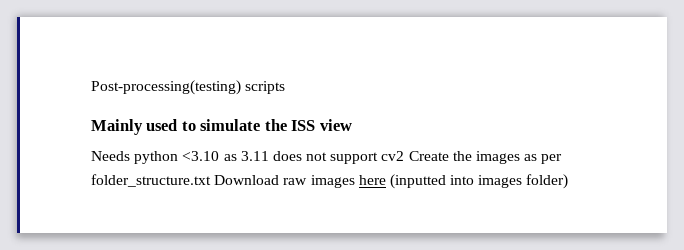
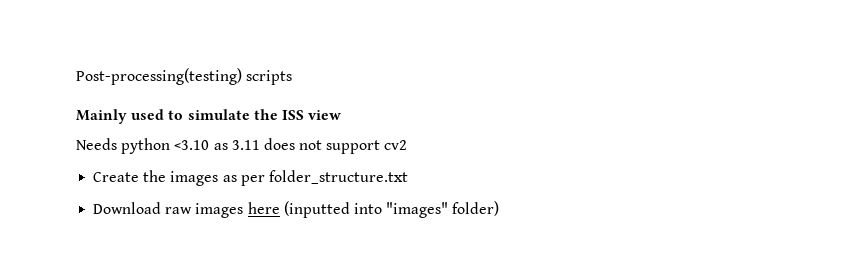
(405, 156) none -> (408, 145) //
(211, 180) none -> (408, 177) //
[478,175,523,188] images -> [386,202,449,218] "images"

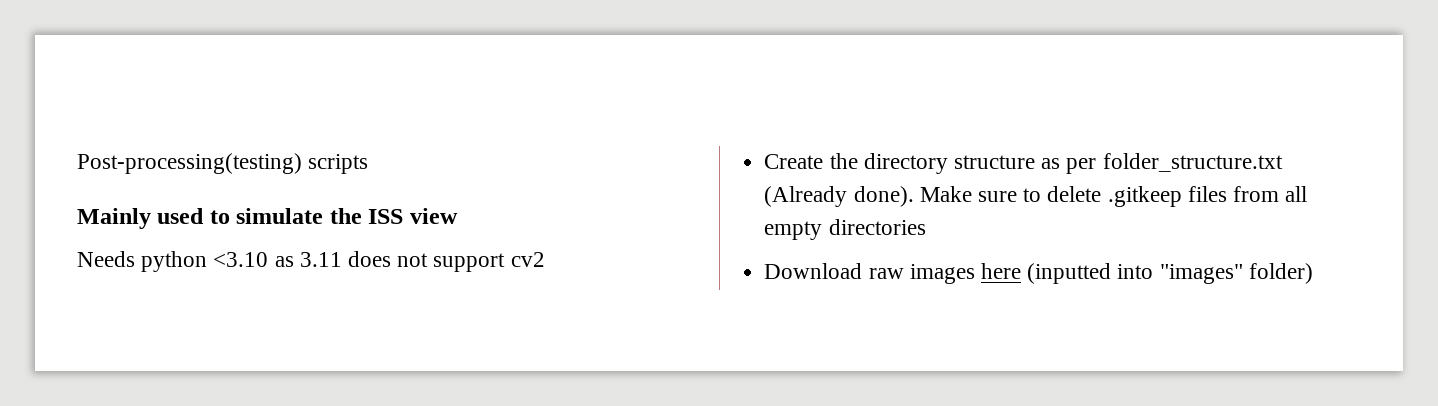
[170,171,219,186] images -> [863,153,1035,174] directory structure
(408, 177) none -> [764,186,1308,207] [764,219,926,240] (Already done). Make sure to delete .gitkeep files from all empty directories

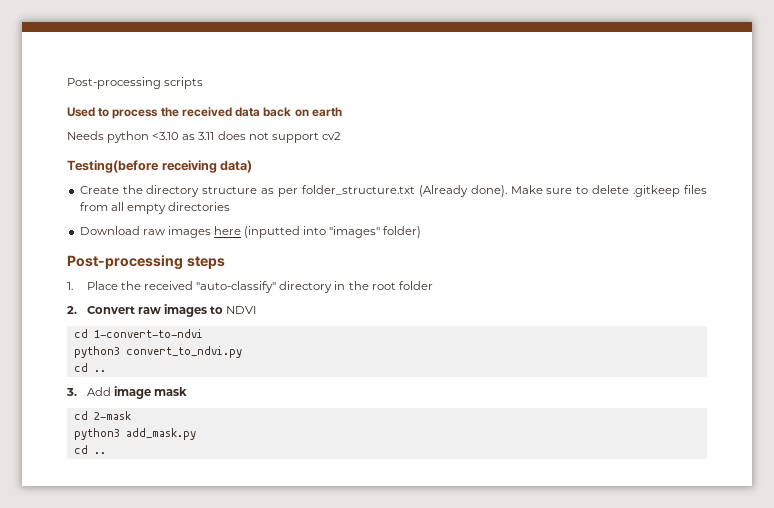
[77,153,302,174] Post-processing(testing) -> [67,77,161,89] Post-processing
[77,208,458,229] Mainly used to simulate the ISS view -> [67,107,342,119] Used to process the received data back on earth
(545, 259) none -> [67,160,253,173] // Testing(before receiving data)
(1313, 273) none -> [67,255,225,270] [67,281,433,293] [67,304,257,317] [73,329,203,338] [73,346,242,358] [73,363,106,372] [66,386,188,399] [73,411,131,420] [73,428,196,440] [73,445,106,454] // Post-processing steps // 1. Place the received "auto-classify" directory in the root folder // 2. Convert raw images to NDVI // cd 1-convert-to-ndvi // python3 convert_to_ndvi.py // cd .. // 3. Add image mask // cd 2-mask // python3 add_mask.py // cd ..

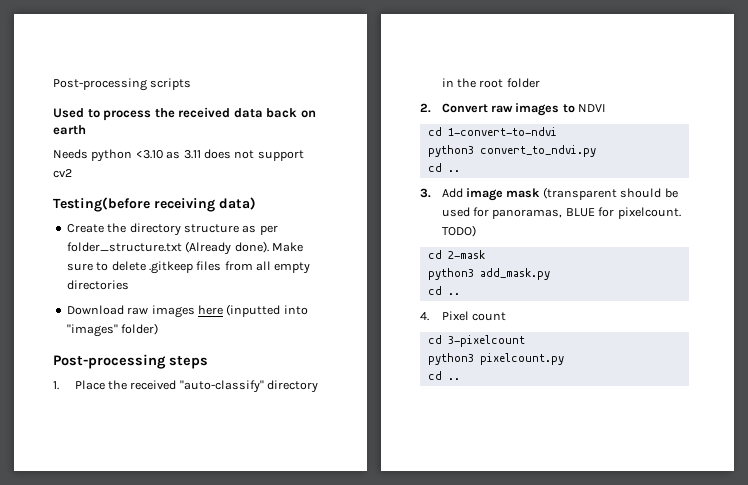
(188, 391) none -> [542,187,678,200] [441,207,681,219] [441,225,476,237] (transparent should be used for panoramas, BLUE for pixelcount. TODO)
(106, 453) none -> [420,311,507,321] [427,335,525,347] [427,353,564,365] [427,371,460,380] // 4. Pixel count // cd 3-pixelcount // python3 pixelcount.py // cd ..

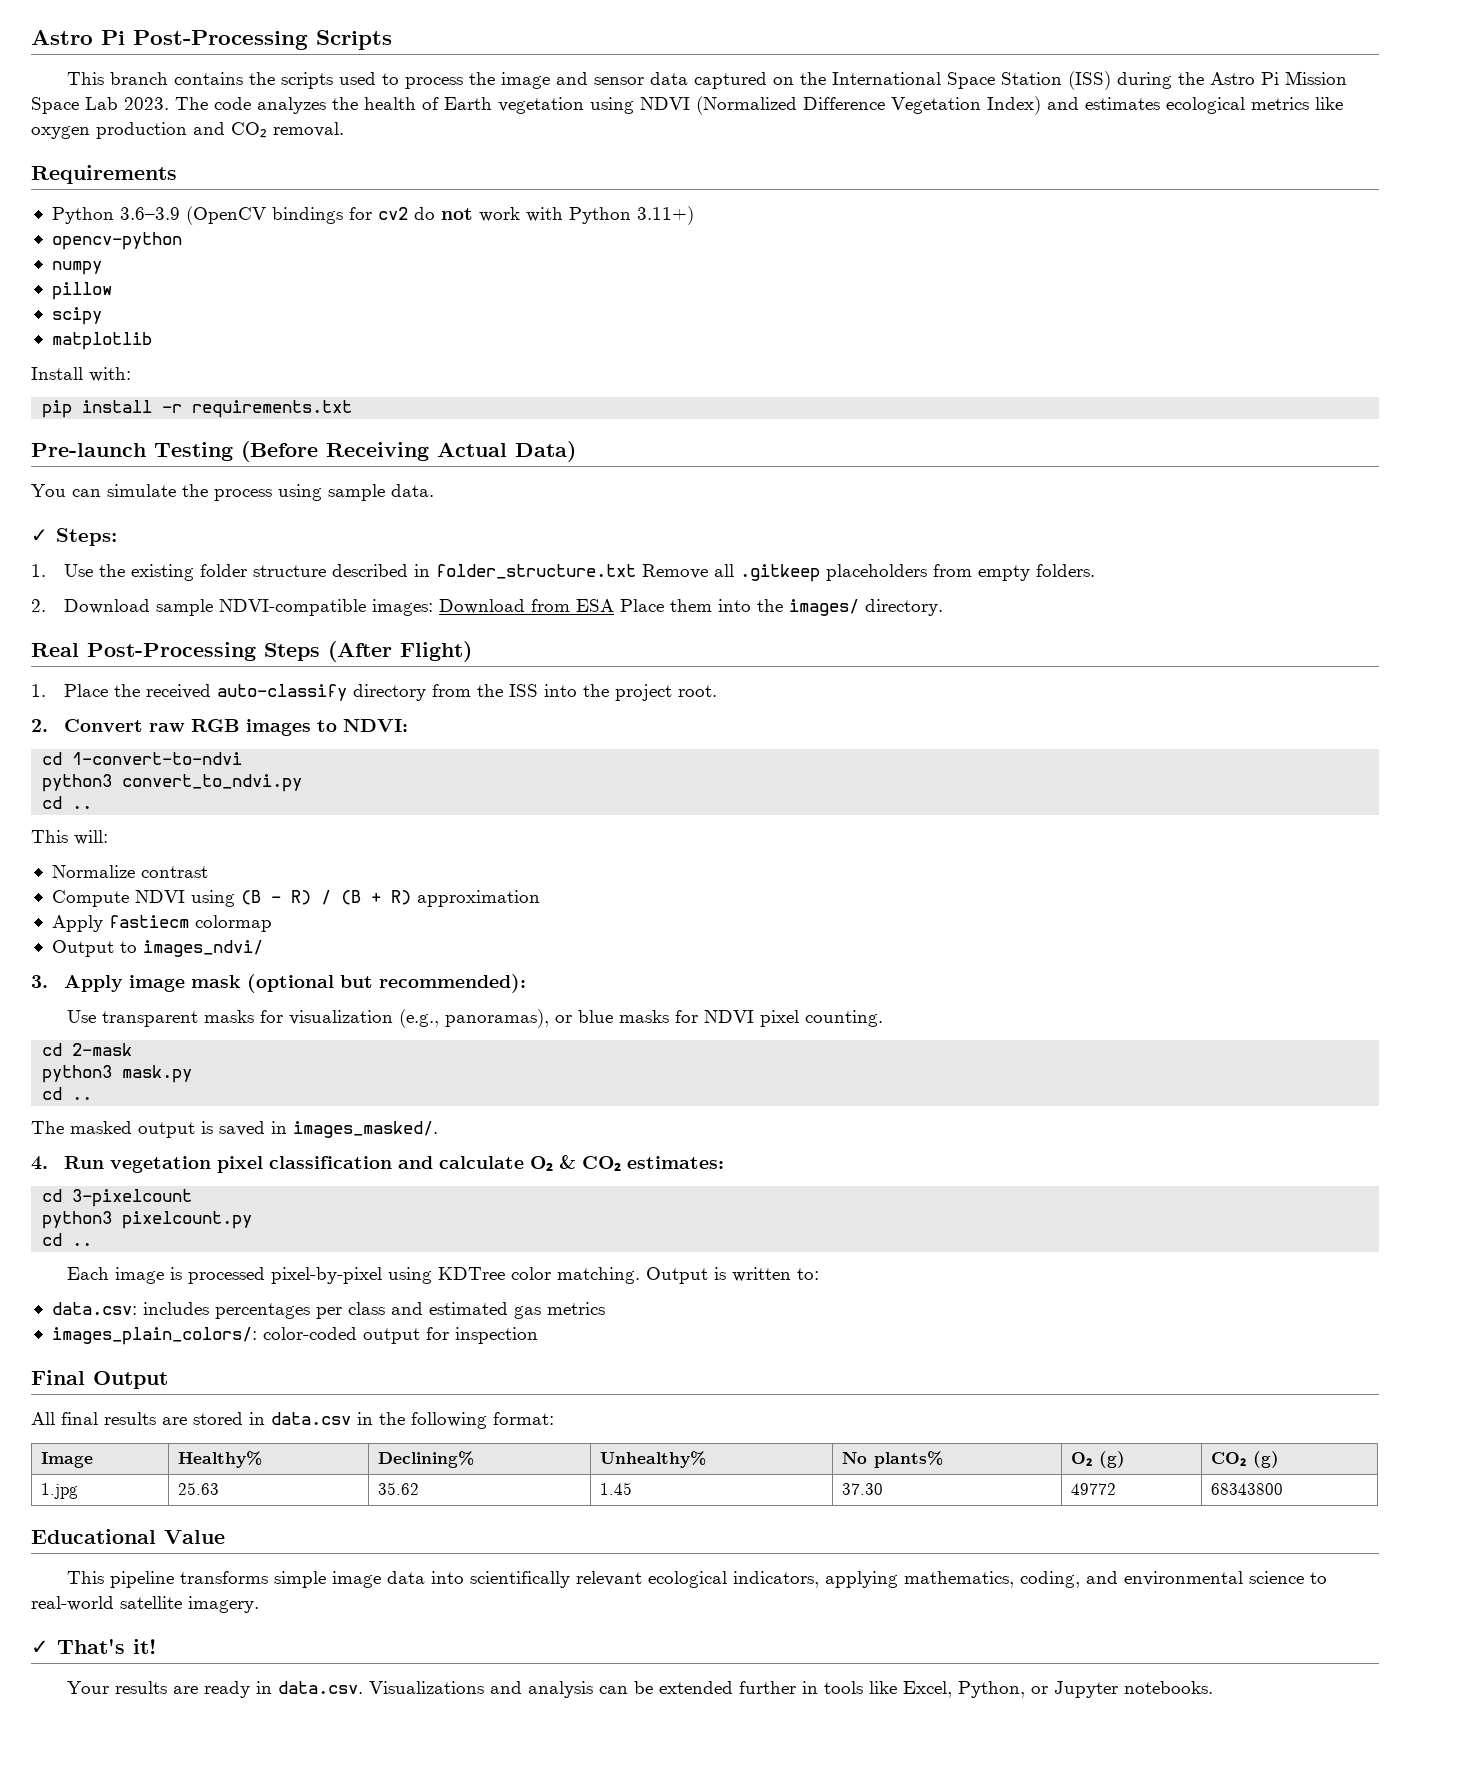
[53,78,147,91] Post-processing -> [31,30,392,50] [67,72,276,85] Astro Pi Post-Processing Scripts // This branch contains the
[53,108,84,118] // Used -> [339,72,377,85] used
[178,107,316,118] [53,125,86,135] [53,149,304,162] [53,169,72,178] [53,197,256,212] [66,223,278,236] [66,241,303,255] [66,261,311,274] [66,280,129,290] [66,304,308,318] [66,323,159,337] [53,354,208,369] [53,380,319,393] [441,78,540,88] received data back on earth // Needs python <3.10 as 3.11 does not support cv2 // Testing(before receiving data) // Create the directory structure as per folder_structure.txt (Already done). Make sure to delete .gitkeep files from all empty directories // Download raw images here (inputted into "images" folder) // Post-processing steps // 1. Place the received "auto-classify" directory in the root folder -> [501,71,1348,90] [31,96,1343,115] [31,122,344,139] [31,165,177,184] [51,206,694,225] [51,232,182,250] [51,261,102,275] [51,282,112,300] [51,307,102,325] [51,332,152,350] [31,367,131,382] [42,400,353,418] [31,441,576,462] [31,484,434,501] [31,528,117,546] [31,564,1095,582] [31,599,943,616] [31,641,472,662] [31,684,717,701] image and sensor data captured on the International Space Station (ISS) during the Astro Pi Mission Space Lab 2023. The code analyzes the health of Earth vegetation using NDVI (Normalized Difference Vegetation Index) and estimates ecological metrics like oxygen production and CO₂ removal. // Requirements // Python 3.6–3.9 (OpenCV bindings for cv2 do not work with Python 3.11+) // opencv-python // numpy // pillow // scipy // matplotlib // Install with: // pip install -r requirements.txt // Pre-launch Testing (Before Receiving Actual Data) // You can simulate the process using sample data. // ✓ Steps: // 1. Use the existing folder structure described in folder_structure.txt Remove all .gitkeep placeholders from empty folders. // 2. Download sample NDVI-compatible images: Download from ESA Place them into the images/ directory. // Real Post-Processing Steps (After Flight) // 1. Place the received auto-classify directory from the ISS into the project root.
(514, 109) none -> [190,719,240,732] RGB
[578,104,607,112] NDVI -> [342,719,408,732] NDVI:
(460, 171) none -> [31,830,108,845] [51,865,208,878] [51,890,540,907] [51,915,272,932] [51,940,263,957] // This will: // Normalize contrast // Compute NDVI using (B - R) / (B + R) approximation // Apply fastiecm colormap // Output to images_ndvi/
[441,188,463,198] Add -> [63,975,123,992] Apply
[542,187,678,200] [441,207,681,219] [441,225,476,237] (transparent should be used for panoramas, BLUE for pixelcount. TODO) -> [246,974,526,993] [67,1009,884,1028] (optional but recommended): // Use transparent masks for visualization (e.g., panoramas), or blue masks for NDVI pixel counting.
[479,268,550,280] [427,286,460,295] [420,311,507,321] add_mask.py // cd .. // 4. Pixel count -> [122,1065,193,1083] [42,1087,93,1100] [31,1121,438,1138] [31,1155,724,1173] mask.py // cd .. // The masked output is saved in images_masked/. // 4. Run vegetation pixel classification and calculate O₂ & CO₂ estimates:
(460, 379) none -> [67,1267,820,1284] [51,1302,605,1319] [51,1327,538,1345] [31,1370,168,1389] [31,1412,554,1429] [40,1452,93,1468] [177,1451,262,1468] [377,1451,474,1468] [599,1451,706,1468] [841,1451,943,1468] [1070,1451,1125,1468] [1210,1451,1279,1468] [40,1483,78,1499] [177,1482,219,1495] [377,1482,419,1495] [599,1482,632,1495] [841,1483,883,1495] [1070,1483,1116,1495] [1210,1483,1283,1495] [31,1529,225,1544] [67,1571,1328,1588] [31,1596,259,1613] [31,1639,156,1654] [67,1681,1214,1698] // Each image is processed pixel-by-pixel using KDTree color matching. Output is written to: // data.csv: includes percentages per class and estimated gas metrics // images_plain_colors/: color-coded output for inspection // Final Output // All final results are stored in data.csv in the following format: // Image | Healthy% | Declining% | Unhealthy% | No plants% | O₂ (g) | CO₂ (g) // 1.jpg | 25.63 | 35.62 | 1.45 | 37.30 | 49772 | 68343800 // Educational Value // This pipeline transforms simple image data into scientifically relevant ecological indicators, applying mathematics, coding, and environmental science to real-world satellite imagery. // ✓ That's it! // Your results are ready in data.csv. Visualizations and analysis can be extended further in tools like Excel, Python, or Jupyter notebooks.

